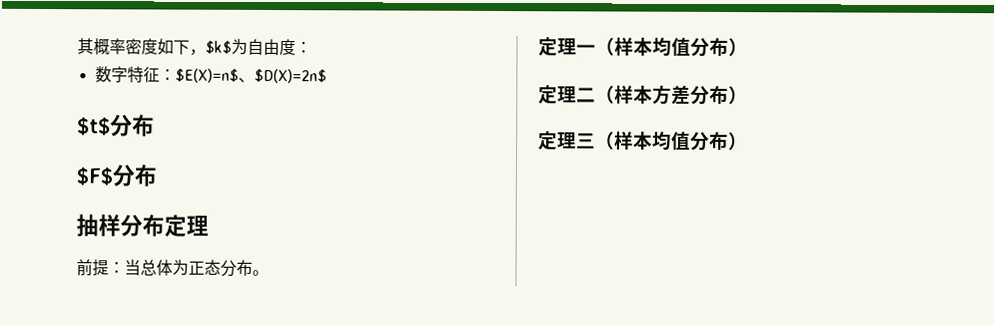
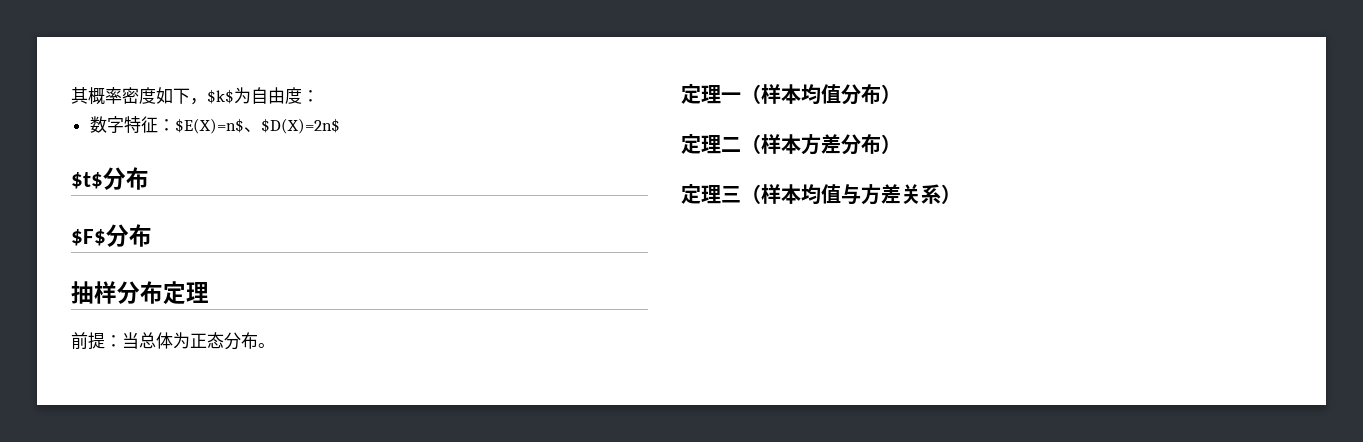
[690,131,729,151] 分布 -> [841,184,941,205] 与方差关系

